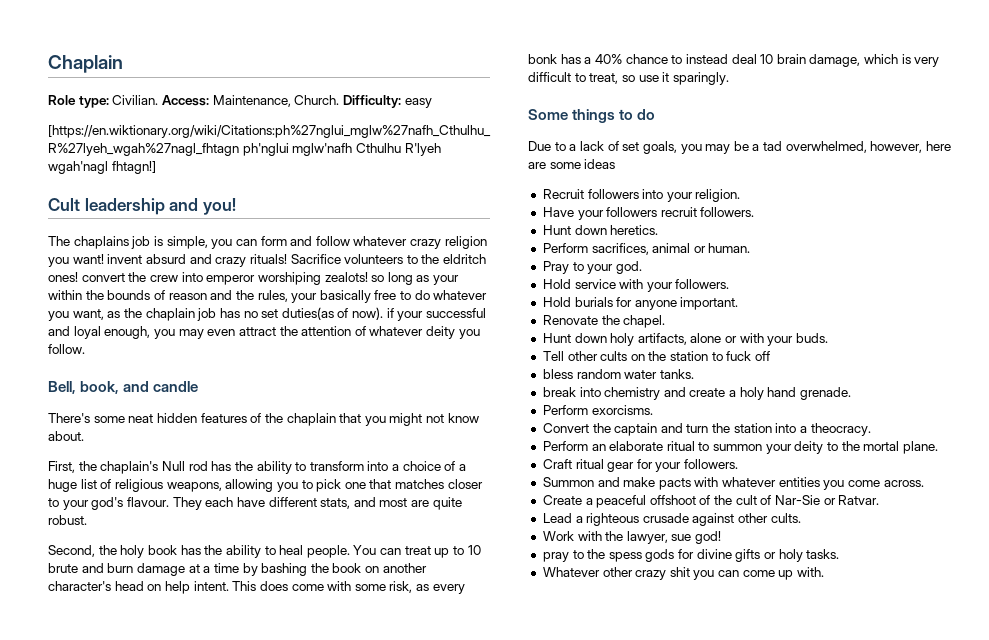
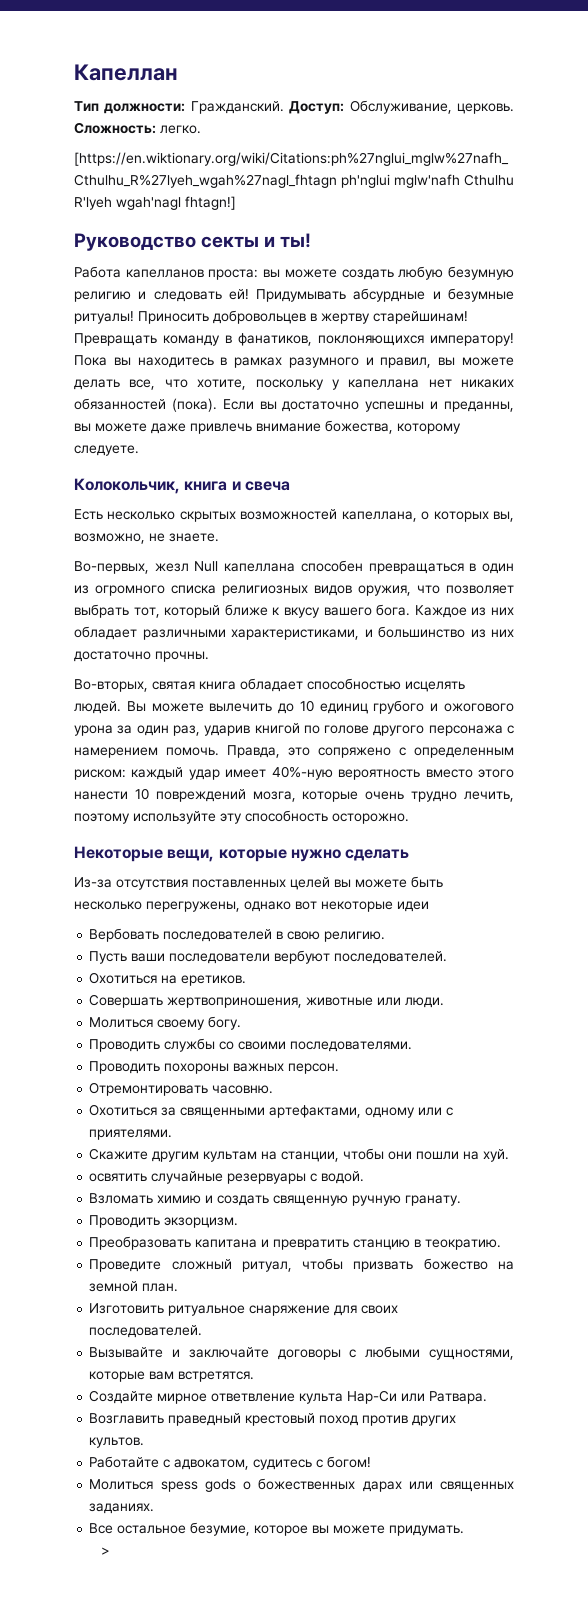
[48,55,123,73] [48,95,432,108] Chaplain // Role type: Civilian. Access: Maintenance, Church. Difficulty: easy -> [74,64,178,81] [74,100,514,114] [74,122,201,134] Капеллан // Тип должности: Гражданский. Доступ: Обслуживание, церковь. Сложность: легко.
[48,198,236,215] [48,236,487,249] [48,254,487,267] [48,272,460,285] [48,290,488,303] [48,307,487,321] [48,326,480,339] [48,344,85,354] [48,381,199,394] [48,413,479,426] [48,431,84,441] [48,461,467,474] [48,479,483,492] [48,497,462,510] [48,515,87,525] [48,545,481,558] [48,563,427,576] [48,581,465,594] [528,54,940,67] [528,72,729,85] [528,109,656,123] [528,141,952,154] [528,159,616,169] [542,189,741,202] [542,207,755,220] [542,225,659,235] [542,243,751,255] [542,261,642,274] [542,279,730,292] [542,297,739,310] [542,315,666,328] [542,333,829,346] [542,351,771,361] [542,369,694,379] [542,387,852,400] [542,405,653,415] [542,423,871,436] [542,441,938,454] [542,459,739,472] [542,477,924,490] [542,495,880,508] [542,513,801,526] [542,531,722,544] [542,549,840,562] [542,567,825,580] Cult leadership and you! // The chaplains job is simple, you can form and follow whatever crazy religion you want! invent absurd and crazy rituals! Sacrifice volunteers to the eldritch ones! convert the crew into emperor worshiping zealots! so long as your within the bounds of reason and the rules, your basically free to do whatever you want, as the chaplain job has no set duties(as of now). if your successful and loyal enough, you may even attract the attention of whatever deity you follow. // Bell, book, and candle // There's some neat hidden features of the chaplain that you might not know about. // First, the chaplain's Null rod has the ability to transform into a choice of a huge list of religious weapons, allowing you to pick one that matches closer to your god's flavour. They each have different stats, and most are quite robust. // Second, the holy book has the ability to heal people. You can treat up to 10 brute and burn damage at a time by bashing the book on another character's head on help intent. This does come with some risk, as every bonk has a 40% chance to instead deal 10 brain damage, which is very difficult to treat, so use it sparingly. // Some things to do // Due to a lack of set goals, you may be a tad overwhelmed, however, here are some ideas // Recruit followers into your religion. // Have your followers recruit followers. // Hunt down heretics. // Perform sacrifices, animal or human. // Pray to your god. // Hold service with your followers. // Hold burials for anyone important. // Renovate the chapel. // Hunt down holy artifacts, alone or with your buds. // Tell other cults on the station to fuck off // bless random water tanks. // break into chemistry and create a holy hand grenade. // Perform exorcisms. // Convert the captain and turn the station into a theocracy. // Perform an elaborate ritual to summon your deity to the mortal plane. // Craft ritual gear for your followers. // Summon and make pacts with whatever entities you come across. // Create a peaceful offshoot of the cult of Nar-Sie or Ratvar. // Lead a righteous crusade against other cults. // Work with the lawyer, sue god! // pray to the spess gods for divine gifts or holy tasks. // Whatever other crazy shit you can come up with. -> [74,233,312,251] [74,266,514,280] [74,288,514,302] [74,310,468,324] [74,333,514,346] [74,355,514,368] [74,379,514,390] [74,398,514,412] [74,420,461,434] [74,445,139,456] [74,478,290,494] [74,509,514,522] [74,533,219,544] [74,560,514,574] [74,585,514,596] [74,604,514,618] [74,626,514,640] [74,651,209,662] [74,678,465,692] [74,700,514,714] [74,723,514,736] [74,745,514,758] [74,766,514,780] [74,788,514,802] [74,810,409,824] [74,846,410,862] [74,876,443,890] [74,901,429,912] [89,928,386,942] [89,950,448,964] [89,972,247,986] [89,994,445,1008] [89,1016,242,1030] [89,1038,413,1052] [89,1061,340,1074] [89,1082,274,1096] [89,1104,454,1118] [89,1129,173,1140] [89,1148,510,1162] [89,1171,365,1184] [89,1193,462,1206] [89,1215,239,1228] [89,1236,502,1250] [89,1258,514,1272] [89,1281,179,1292] [89,1303,399,1316] [89,1325,203,1338] [89,1346,514,1360] [89,1371,255,1382] [89,1390,488,1404] [89,1413,457,1426] [89,1437,145,1448] [89,1456,372,1470] [89,1478,514,1492] [89,1503,155,1514] [89,1522,465,1536] [100,1547,110,1555] Руководство секты и ты! // Работа капелланов проста: вы можете создать любую безумную религию и следовать ей! Придумывать абсурдные и безумные ритуалы! Приносить добровольцев в жертву старейшинам! Превращать команду в фанатиков, поклоняющихся императору! Пока вы находитесь в рамках разумного и правил, вы можете делать все, что хотите, поскольку у капеллана нет никаких обязанностей (пока). Если вы достаточно успешны и преданны, вы можете даже привлечь внимание божества, которому следуете. // Колокольчик, книга и свеча // Есть несколько скрытых возможностей капеллана, о которых вы, возможно, не знаете. // Во-первых, жезл Null капеллана способен превращаться в один из огромного списка религиозных видов оружия, что позволяет выбрать тот, который ближе к вкусу вашего бога. Каждое из них обладает различными характеристиками, и большинство из них достаточно прочны. // Во-вторых, святая книга обладает способностью исцелять людей. Вы можете вылечить до 10 единиц грубого и ожогового урона за один раз, ударив книгой по голове другого персонажа с намерением помочь. Правда, это сопряжено с определенным риском: каждый удар имеет 40%-ную вероятность вместо этого нанести 10 повреждений мозга, которые очень трудно лечить, поэтому используйте эту способность осторожно. // Некоторые вещи, которые нужно сделать // Из-за отсутствия поставленных целей вы можете быть несколько перегружены, однако вот некоторые идеи // Вербовать последователей в свою религию. // Пусть ваши последователи вербуют последователей. // Охотиться на еретиков. // Совершать жертвоприношения, животные или люди. // Молиться своему богу. // Проводить службы со своими последователями. // Проводить похороны важных персон. // Отремонтировать часовню. // Охотиться за священными артефактами, одному или с приятелями. // Скажите другим культам на станции, чтобы они пошли на хуй. // освятить случайные резервуары с водой. // Взломать химию и создать священную ручную гранату. // Проводить экзорцизм. // Преобразовать капитана и превратить станцию в теократию. // Проведите сложный ритуал, чтобы призвать божество на земной план. // Изготовить ритуальное снаряжение для своих последователей. // Вызывайте и заключайте договоры с любыми сущностями, которые вам встретятся. // Создайте мирное ответвление культа Нар-Си или Ратвара. // Возглавить праведный крестовый поход против других культов. // Работайте с адвокатом, судитесь с богом! // Молиться spess gods о божественных дарах или священных заданиях. // Все остальное безумие, которое вы можете придумать. // >

